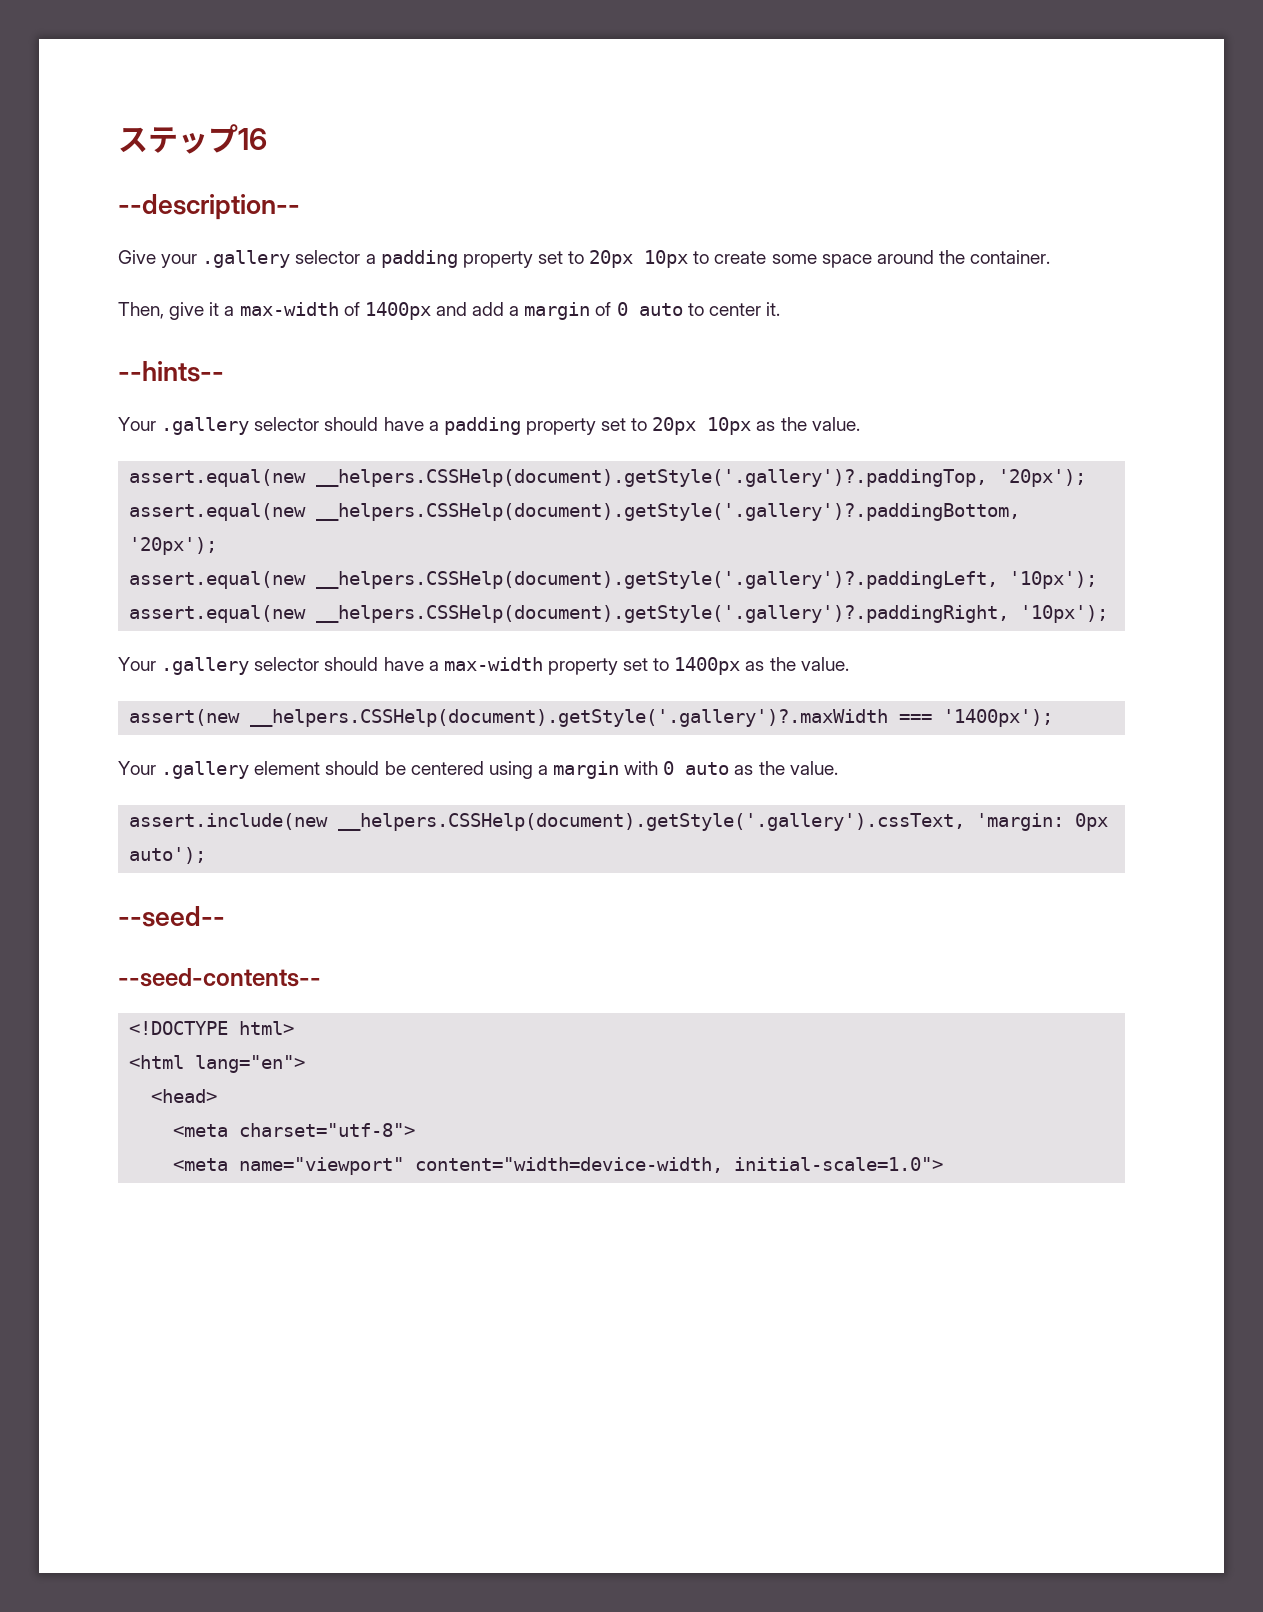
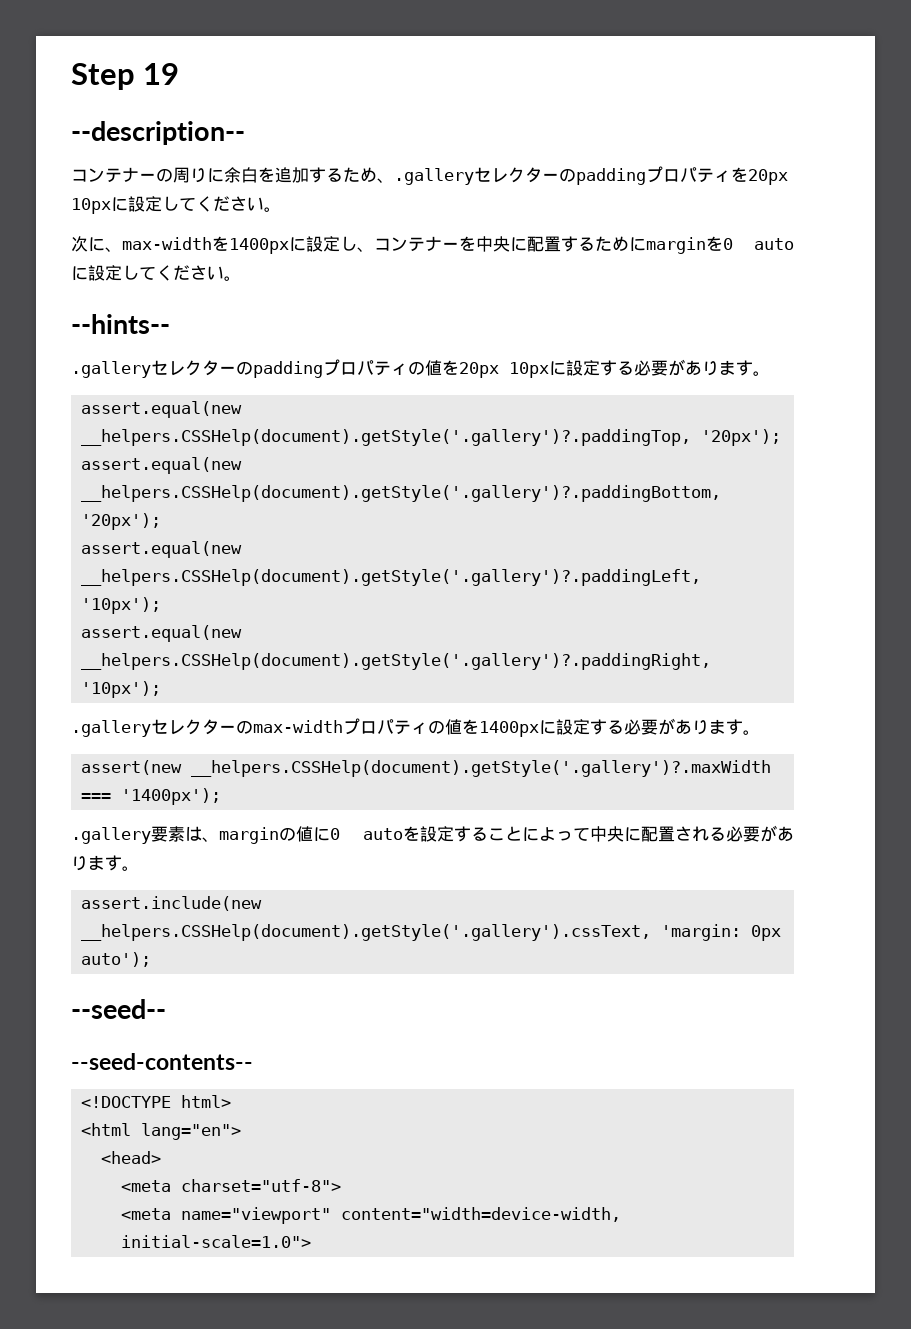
[118,124,267,154] [118,194,300,220] [118,250,1051,268] [118,302,780,320] [118,361,224,382] [118,417,860,435] ステップ16 // --description-- // Give your .gallery selector a padding property set to 20px 10px to create some space around the container. // Then, give it a max-width of 1400px and add a margin of 0 auto to center it. // --hints-- // Your .gallery selector should have a padding property set to 20px 10px as the value. -> [71,63,180,90] [71,121,245,145] [71,166,788,185] [71,196,281,214] [71,236,794,254] [71,265,241,281] [71,314,170,334] [71,359,770,378] Step 19 // --description-- // コンテナーの周りに余白を追加するため、.galleryセレクターのpaddingプロパティを20px 10pxに設定してください。 // 次に、max-widthを1400pxに設定し、コンテナーを中央に配置するためにmarginを0 autoに設定してください。 // --hints-- // .galleryセレクターのpaddingプロパティの値を20px 10pxに設定する必要があります。
[118,657,849,675] [129,709,1054,727] [118,761,838,779] Your .gallery selector should have a max-width property set to 1400px as the value. // assert(new __helpers.CSSHelp(document).getStyle('.gallery')?.maxWidth === '1400px'); // Your .gallery element should be centered using a margin with 0 auto as the value. -> [71,718,760,737] [81,760,772,777] [81,788,222,805] [71,825,794,844] [71,855,139,871] .galleryセレクターのmax-widthプロパティの値を1400pxに設定する必要があります。 // assert(new __helpers.CSSHelp(document).getStyle('.gallery')?.maxWidth === '1400px'); // .gallery要素は、marginの値に0 autoを設定することによって中央に配置される必要があります。

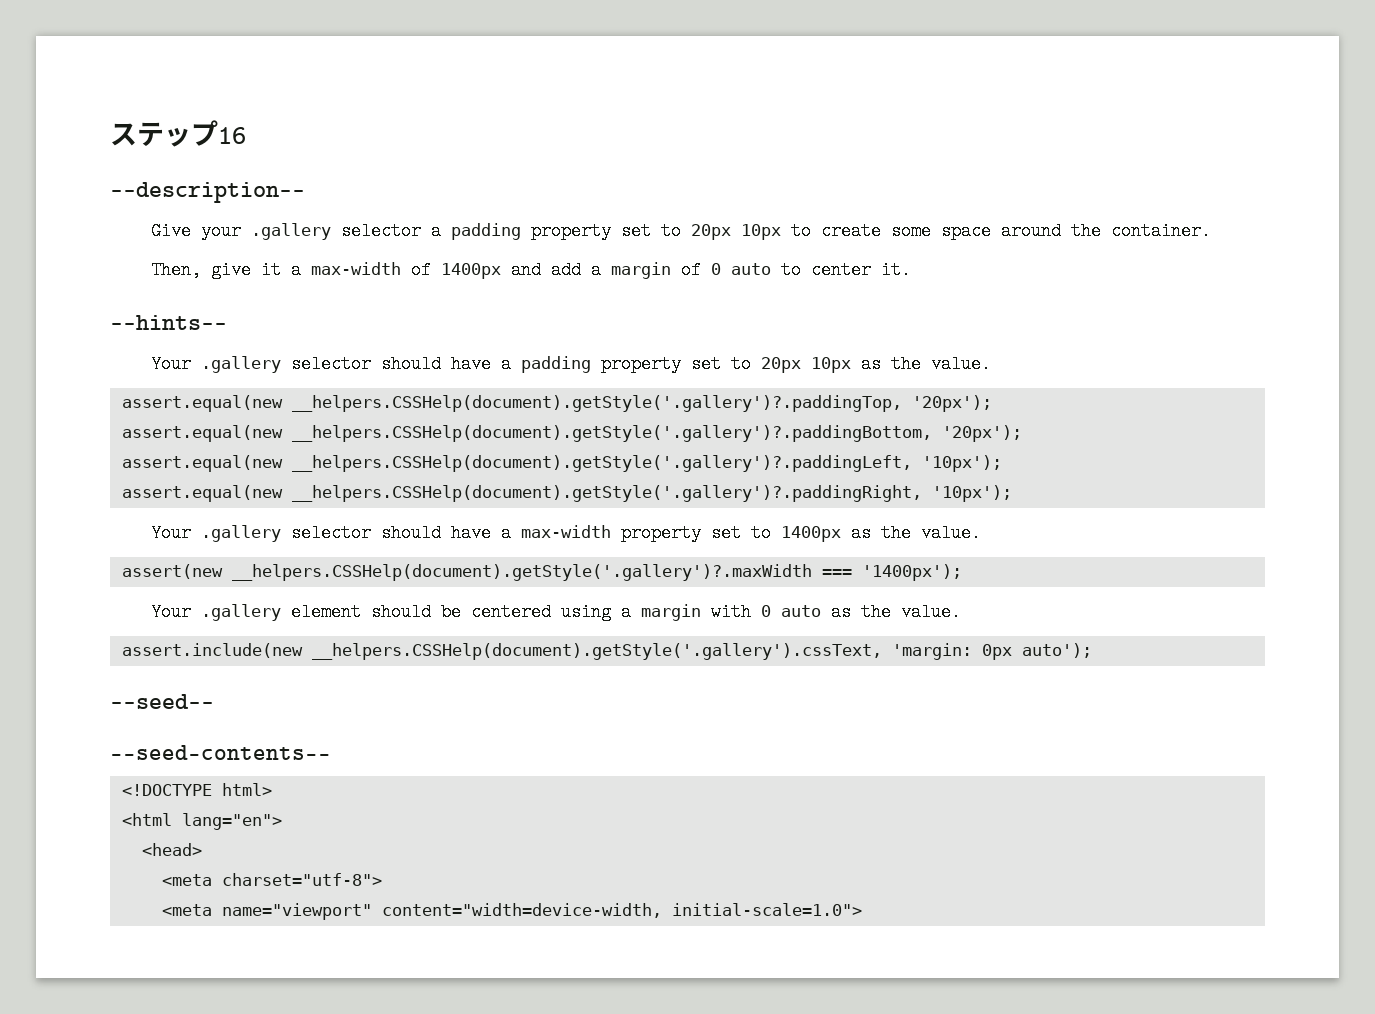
[71,63,180,90] [71,121,245,145] [71,166,788,185] [71,196,281,214] [71,236,794,254] [71,265,241,281] [71,314,170,334] [71,359,770,378] Step 19 // --description-- // コンテナーの周りに余白を追加するため、.galleryセレクターのpaddingプロパティを20px 10pxに設定してください。 // 次に、max-widthを1400pxに設定し、コンテナーを中央に配置するためにmarginを0 autoに設定してください。 // --hints-- // .galleryセレクターのpaddingプロパティの値を20px 10pxに設定する必要があります。 -> [110,120,246,147] [110,182,305,203] [151,222,1212,240] [151,261,912,279] [110,315,227,330] [151,355,992,373] ステップ16 // --description-- // Give your .gallery selector a padding property set to 20px 10px to create some space around the container. // Then, give it a max-width of 1400px and add a margin of 0 auto to center it. // --hints-- // Your .gallery selector should have a padding property set to 20px 10px as the value.
[71,718,760,737] [81,760,772,777] [81,788,222,805] [71,825,794,844] [71,855,139,871] .galleryセレクターのmax-widthプロパティの値を1400pxに設定する必要があります。 // assert(new __helpers.CSSHelp(document).getStyle('.gallery')?.maxWidth === '1400px'); // .gallery要素は、marginの値に0 autoを設定することによって中央に配置される必要があります。 -> [151,524,982,542] [122,564,962,581] [151,603,962,621] Your .gallery selector should have a max-width property set to 1400px as the value. // assert(new __helpers.CSSHelp(document).getStyle('.gallery')?.maxWidth === '1400px'); // Your .gallery element should be centered using a margin with 0 auto as the value.

